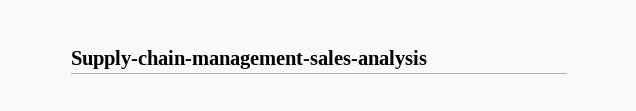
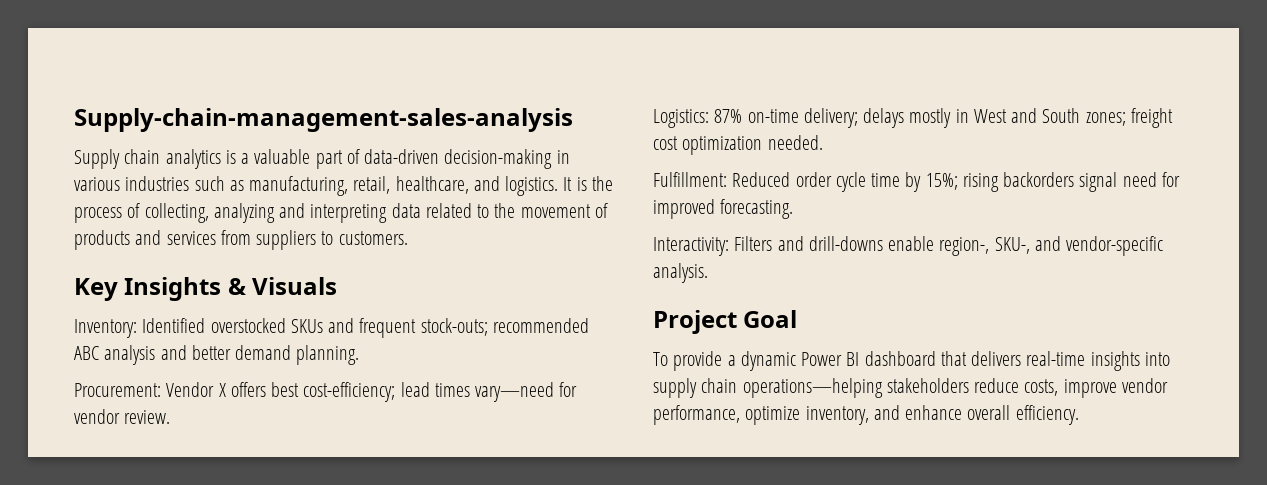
(427, 59) none -> [74,149,570,169] [74,176,613,196] [74,203,608,223] [74,230,408,250] [74,277,338,301] [74,318,589,338] [74,345,360,365] [74,382,578,402] [74,409,171,424] [653,108,1173,128] [653,135,823,155] [653,172,1180,192] [653,199,794,219] [653,236,1164,256] [653,263,708,283] [653,310,798,334] [653,351,1170,371] [653,378,1168,398] [653,405,1079,425] // Supply chain analytics is a valuable part of data-driven decision-making in various industries such as manufacturing, retail, healthcare, and logistics. It is the process of collecting, analyzing and interpreting data related to the movement of products and services from suppliers to customers. // Key Insights & Visuals // Inventory: Identified overstocked SKUs and frequent stock-outs; recommended ABC analysis and better demand planning. // Procurement: Vendor X offers best cost-efficiency; lead times vary—need for vendor review. // Logistics: 87% on-time delivery; delays mostly in West and South zones; freight cost optimization needed. // Fulfillment: Reduced order cycle time by 15%; rising backorders signal need for improved forecasting. // Interactivity: Filters and drill-downs enable region-, SKU-, and vendor-specific analysis. // Project Goal // To provide a dynamic Power BI dashboard that delivers real-time insights into supply chain operations—helping stakeholders reduce costs, improve vendor performance, optimize inventory, and enhance overall efficiency.

